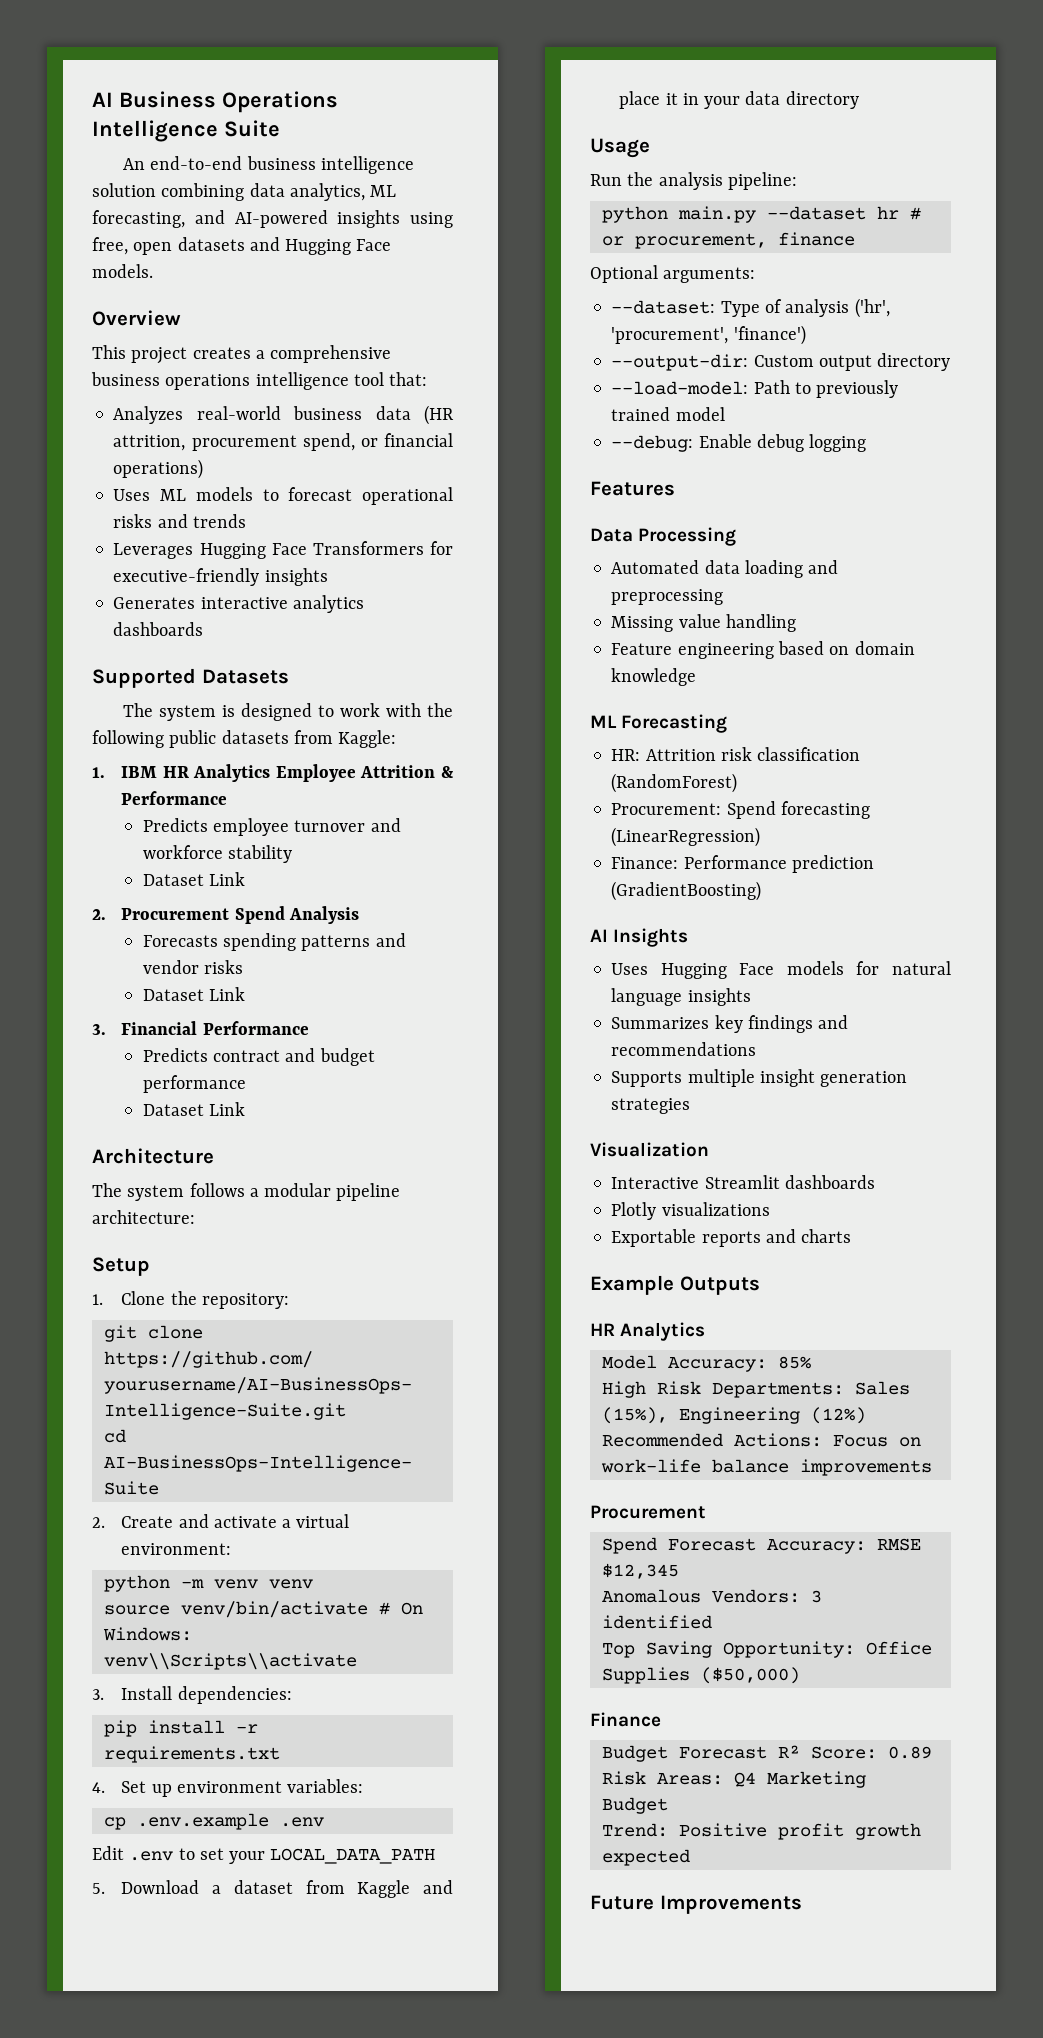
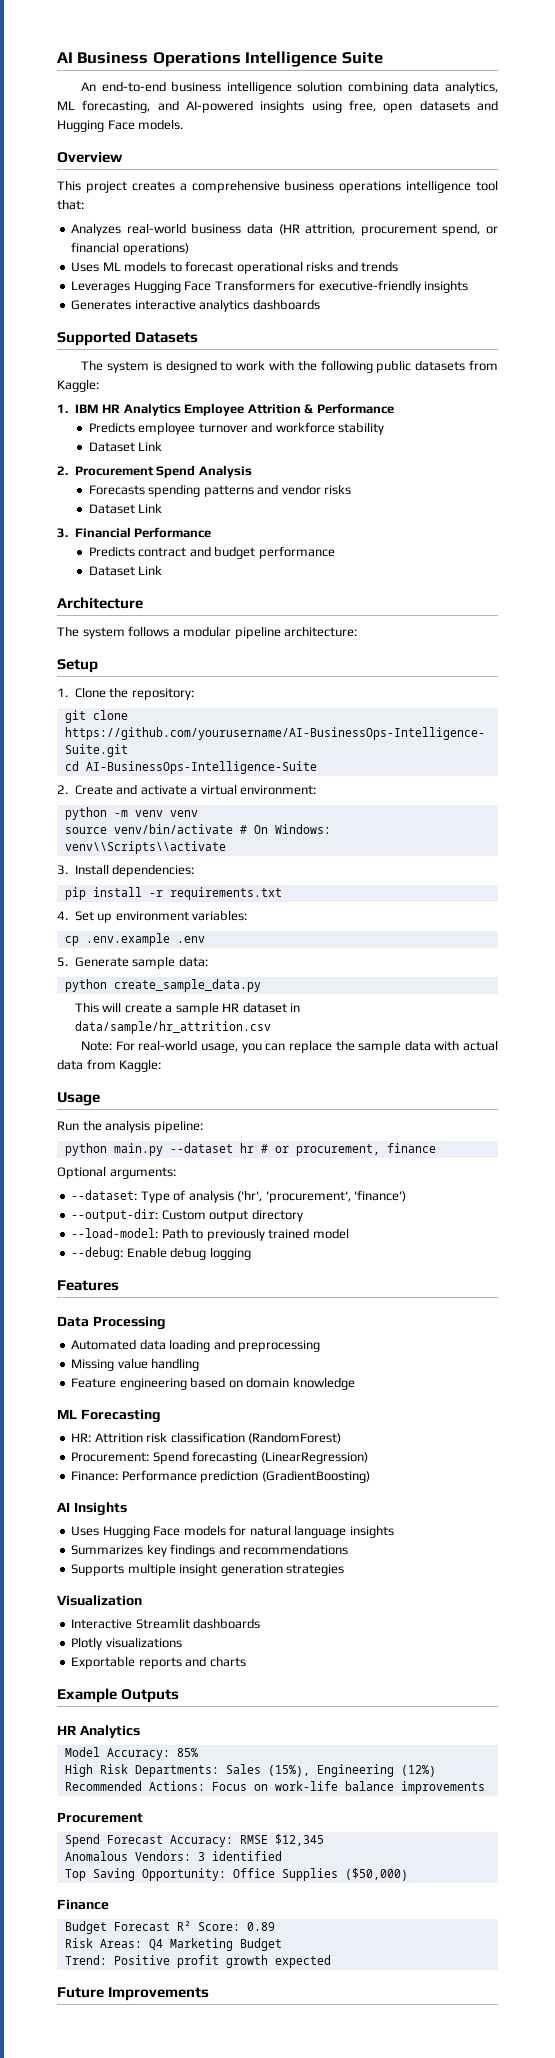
[92,1846,436,1864] [92,1880,453,1898] [619,91,859,109] Edit .env to set your LOCAL_DATA_PATH // 5. Download a dataset from Kaggle and place it in your data directory -> [57,956,208,969] [64,979,261,992] [74,1002,301,1015] [74,1021,271,1034] [81,1040,498,1053] [57,1059,162,1072] 5. Generate sample data: // python create_sample_data.py // This will create a sample HR dataset in data/sample/hr_attrition.csv // Note: For real-world usage, you can replace the sample data with actual data from Kaggle:

